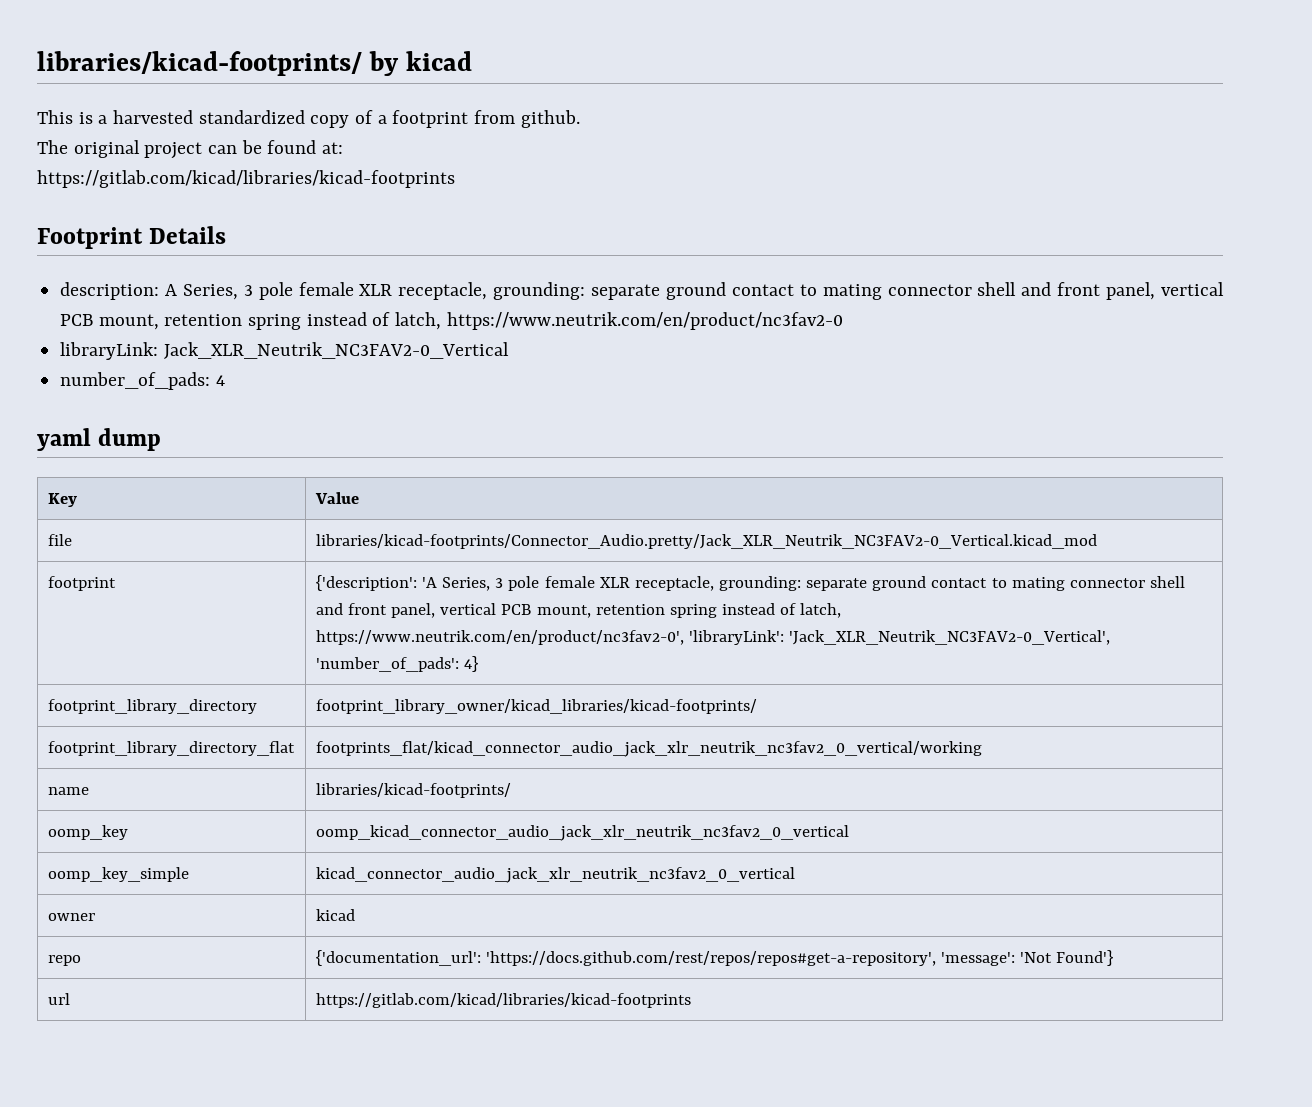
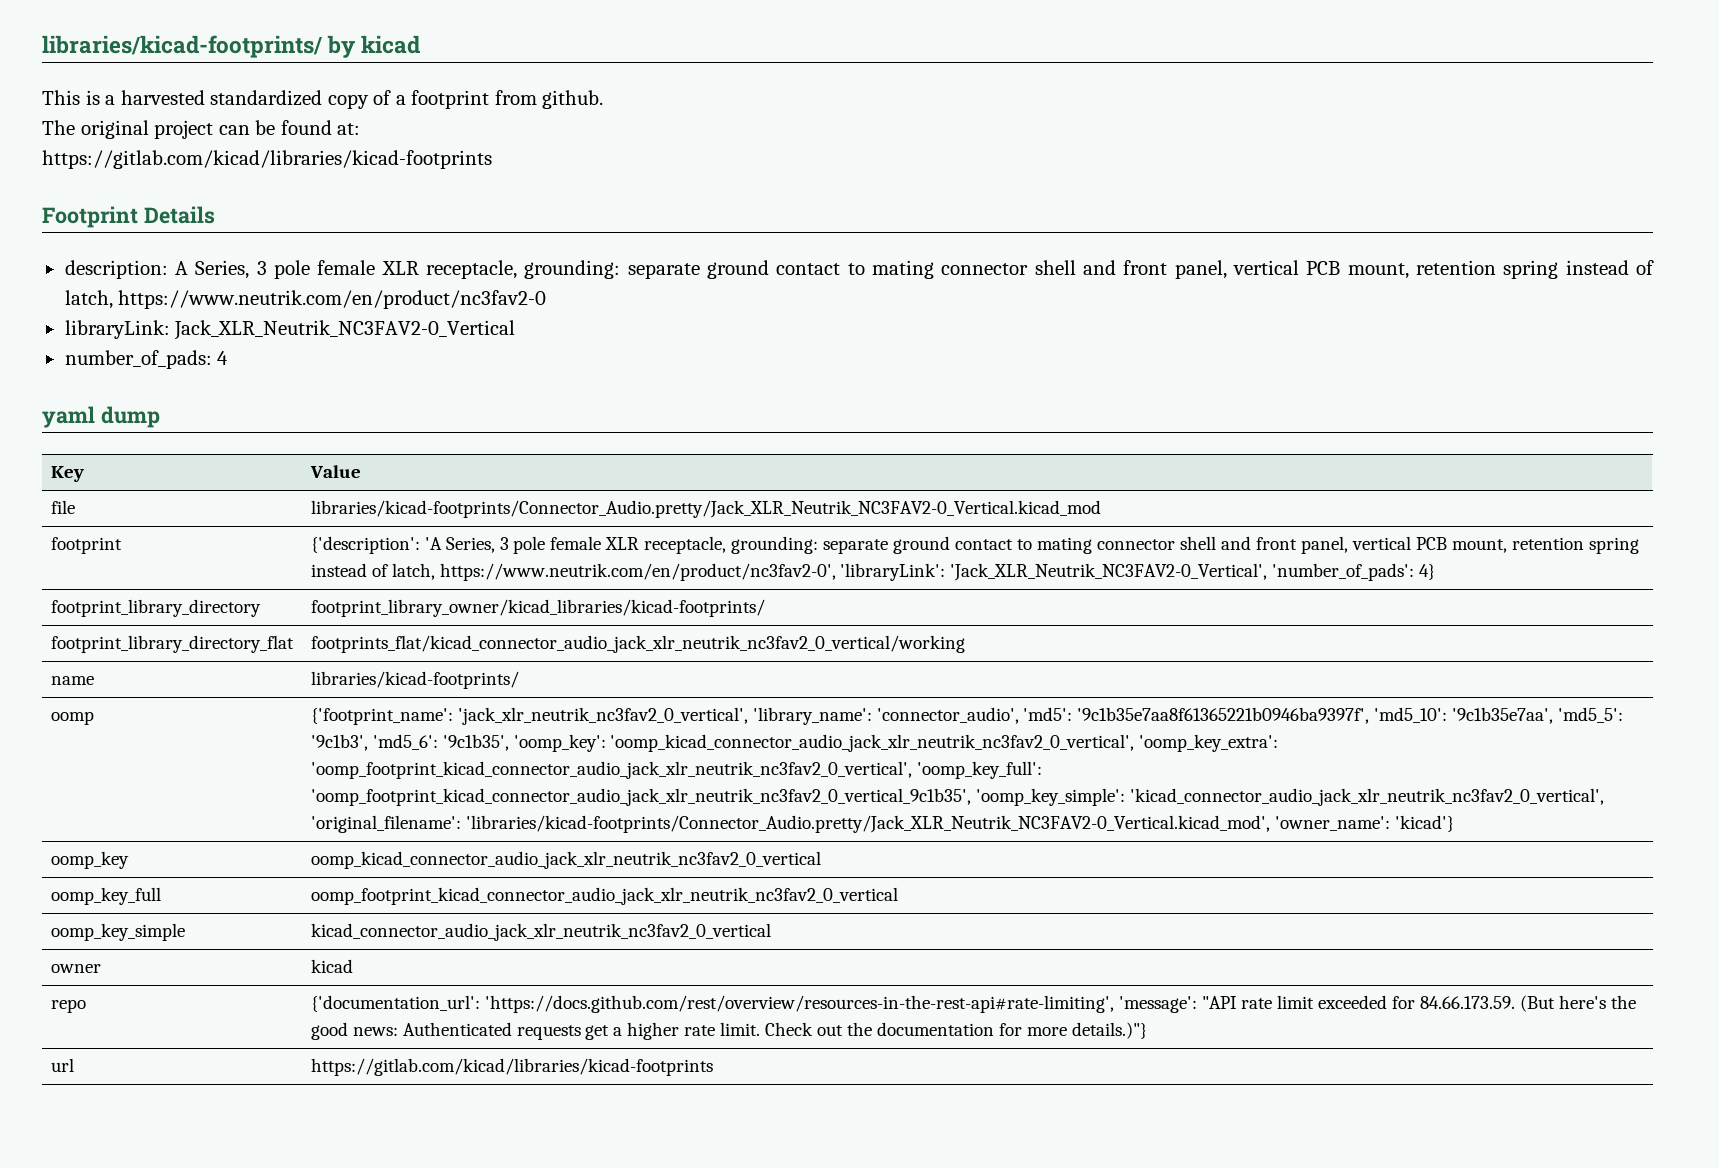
(511, 790) none -> [50,711,94,725] [310,707,1624,725] [310,734,1279,752] [310,761,1042,779] [310,788,1604,806] [310,815,1454,833] // oomp | {'footprint_name': 'jack_xlr_neutrik_nc3fav2_0_vertical', 'library_name': 'connector_audio', 'md5': '9c1b35e7aa8f61365221b0946ba9397f', 'md5_10': '9c1b35e7aa', 'md5_5': '9c1b3', 'md5_6': '9c1b35', 'oomp_key': 'oomp_kicad_connector_audio_jack_xlr_neutrik_nc3fav2_0_vertical', 'oomp_key_extra': 'oomp_footprint_kicad_connector_audio_jack_xlr_neutrik_nc3fav2_0_vertical', 'oomp_key_full': 'oomp_footprint_kicad_connector_audio_jack_xlr_neutrik_nc3fav2_0_vertical_9c1b35', 'oomp_key_simple': 'kicad_connector_audio_jack_xlr_neutrik_nc3fav2_0_vertical', 'original_filename': 'libraries/kicad-footprints/Connector_Audio.pretty/Jack_XLR_Neutrik_NC3FAV2-0_Vertical.kicad_mod', 'owner_name': 'kicad'}
(849, 833) none -> [50,887,161,905] [310,887,898,905] // oomp_key_full | oomp_footprint_kicad_connector_audio_jack_xlr_neutrik_nc3fav2_0_vertical
[486,950,1114,966] 'https://docs.github.com/rest/repos/repos#get-a-repository', 'message': 'Not Found'} -> [484,995,1637,1013] [310,1022,1148,1040] 'https://docs.github.com/rest/overview/resources-in-the-rest-api#rate-limiting', 'message': "API rate limit exceeded for 84.66.173.59. (But here's the good news: Authenticated requests get a higher rate limit. Check out the documentation for more details.)"}

